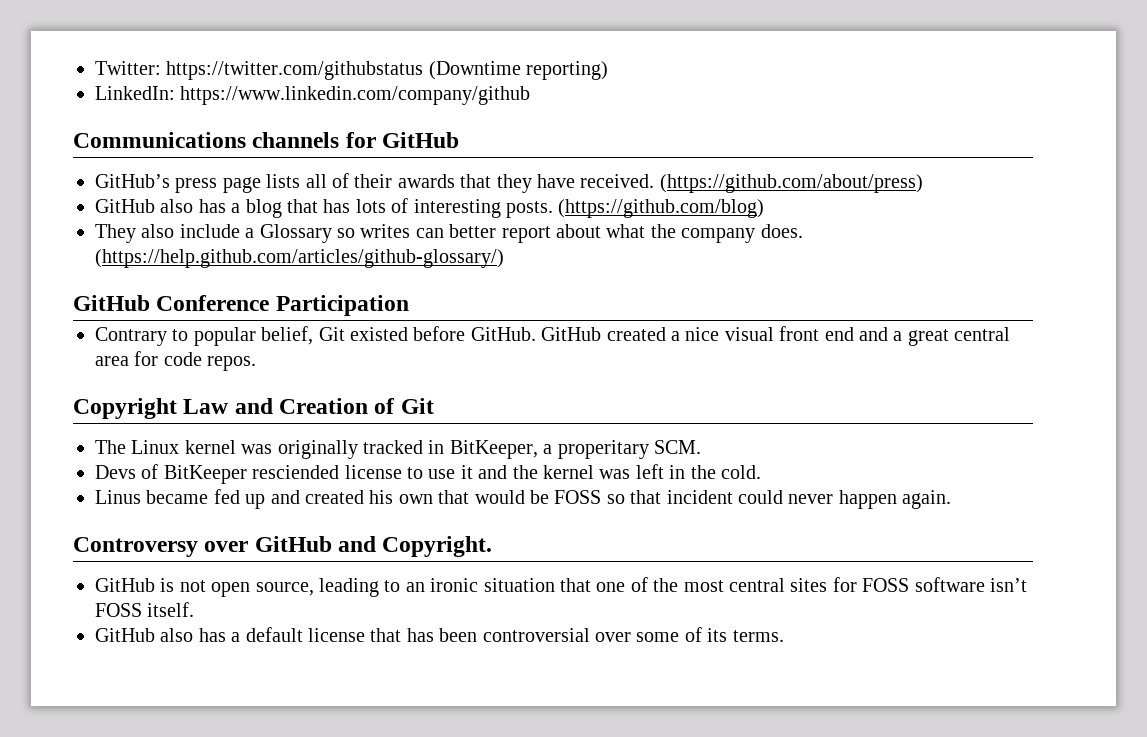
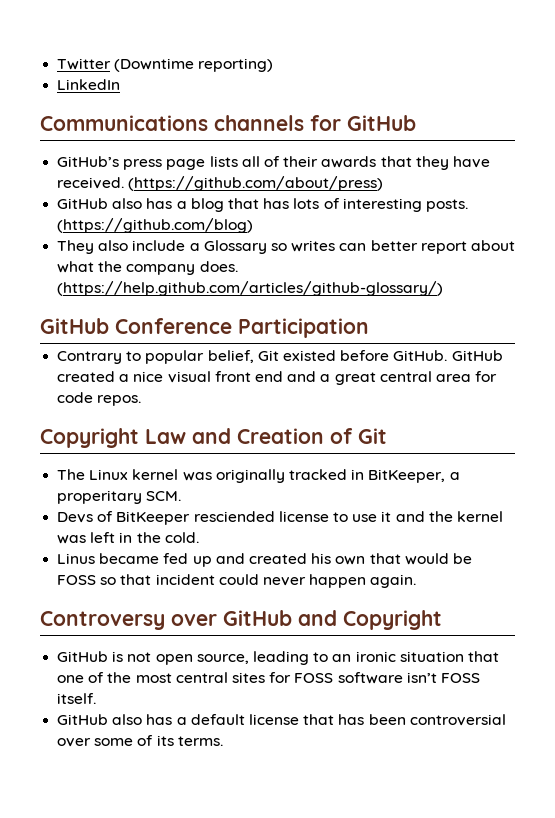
[95,61,424,80] Twitter: https://twitter.com/githubstatus -> [57,58,112,70] Twitter
[95,86,531,105] LinkedIn: https://www.linkedin.com/company/github -> [57,79,121,90] LinkedIn
[382,536,493,557] Copyright. -> [343,610,442,630] Copyright

